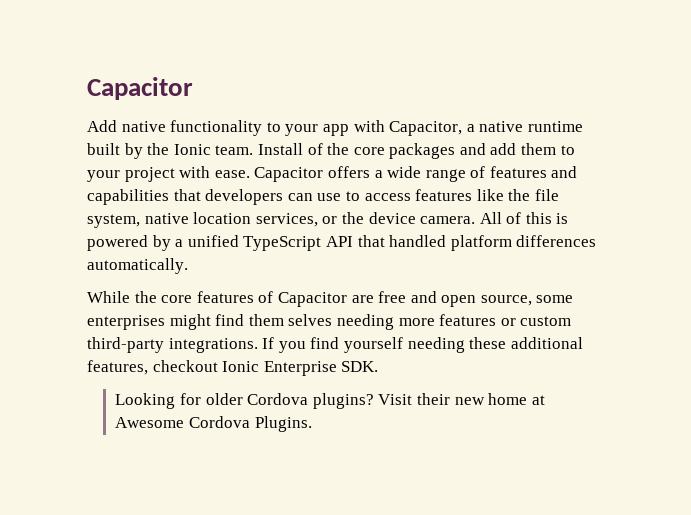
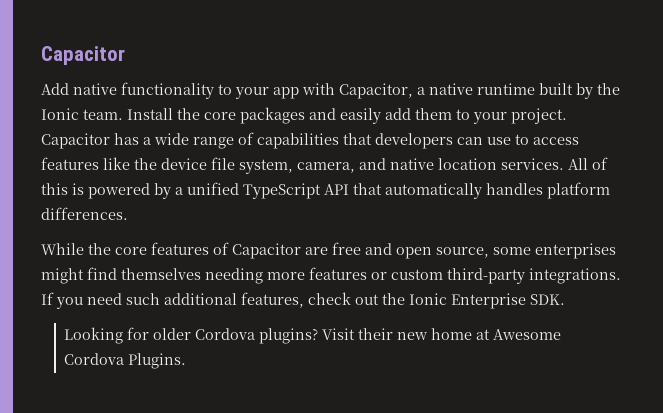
[307,143,323,155] of -> (173, 114) none
(486, 149) none -> [340,108,381,124] easily
[124,166,370,182] project with ease. Capacitor offers -> [511,108,567,124] [41,133,139,149] project. Capacitor has
[489,166,578,178] features and -> (254, 138) none
(531, 195) none -> [161,158,207,170] device
[144,212,476,227] native location services, or the device camera. -> [297,158,564,173] camera, and native location services.
[389,235,597,251] [87,258,188,274] handled platform differences automatically. -> [385,182,610,199] [41,207,128,220] automatically handles platform differences.
[248,314,333,326] them selves -> [121,268,201,280] themselves
[310,337,583,353] [87,360,218,375] find yourself needing these additional features, checkout -> [87,292,405,308] need such additional features, check out the

